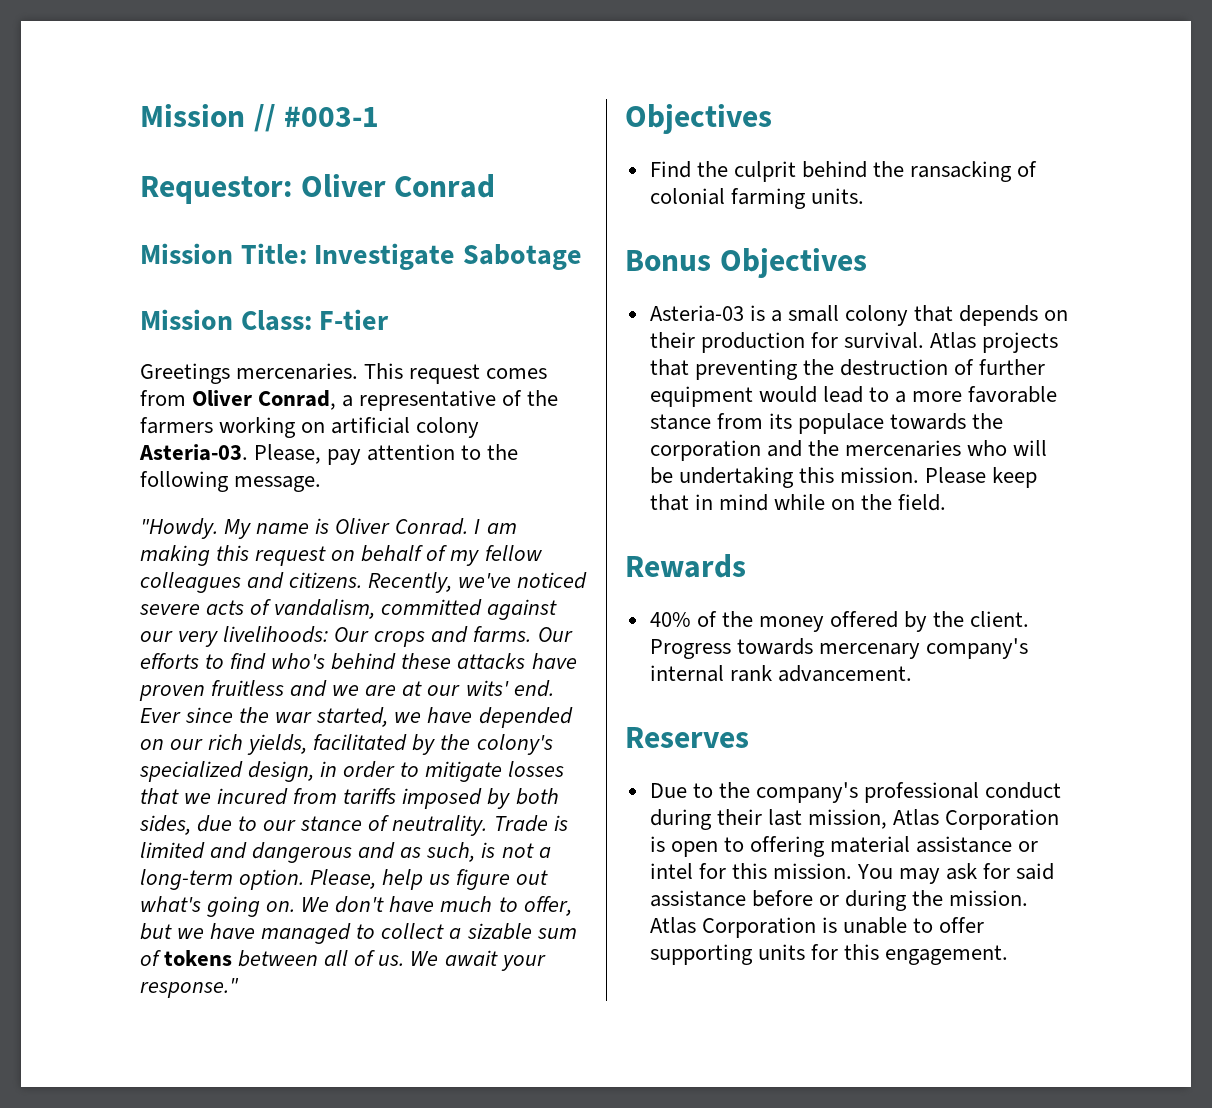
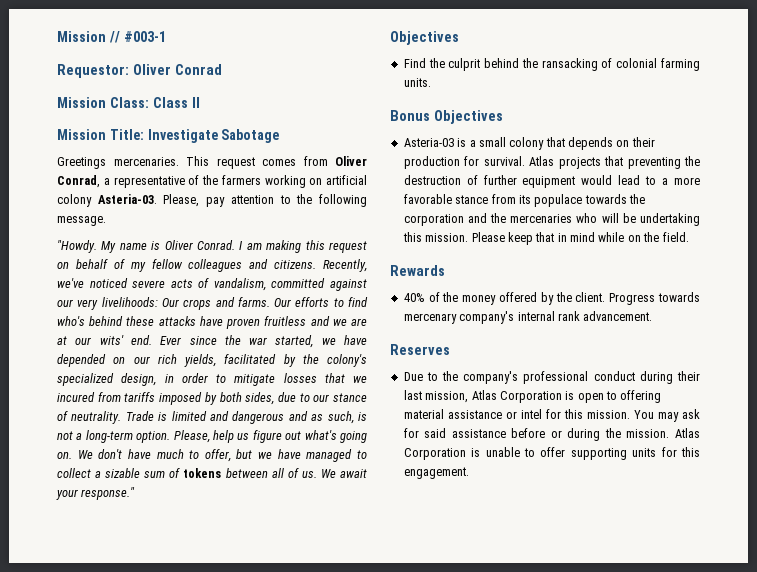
(496, 186) none -> [57,97,200,108] // Mission Class: Class II
[140,309,390,331] // Mission Class: F-tier -> (280, 136) none

